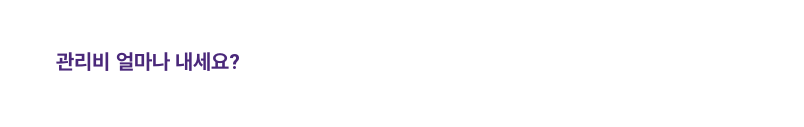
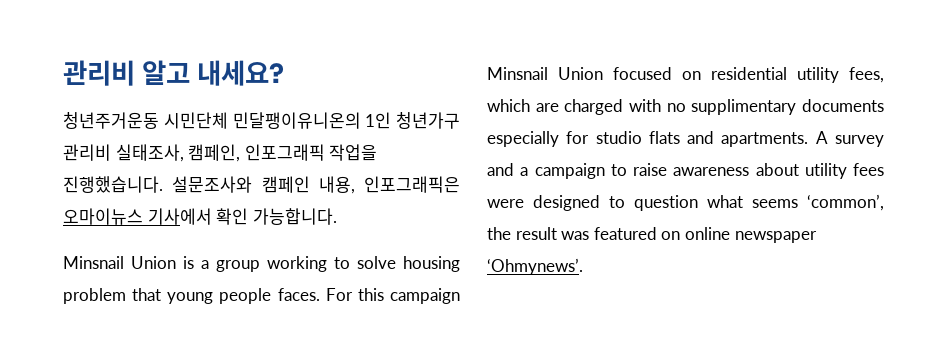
[56,52,170,71] 관리비 얼마나 -> [63,60,191,86] 관리비 알고
(241, 61) none -> [63,112,460,129] [63,144,378,162] [63,176,460,194] [63,208,337,225] [63,256,460,272] [63,288,461,304] [487,67,884,83] [487,99,884,115] [487,131,884,147] [487,163,884,179] [487,194,884,211] [487,227,817,243] [487,258,583,275] // 청년주거운동 시민단체 민달팽이유니온의 1인 청년가구 관리비 실태조사, 캠페인, 인포그래픽 작업을 진행했습니다. 설문조사와 캠페인 내용, 인포그래픽은 오마이뉴스 기사에서 확인 가능합니다. // Minsnail Union is a group working to solve housing problem that young people faces. For this campaign Minsnail Union focused on residential utility fees, which are charged with no supplimentary documents especially for studio flats and apartments. A survey and a campaign to raise awareness about utility fees were designed to question what seems ‘common’, the result was featured on online newspaper ‘Ohmynews’.

